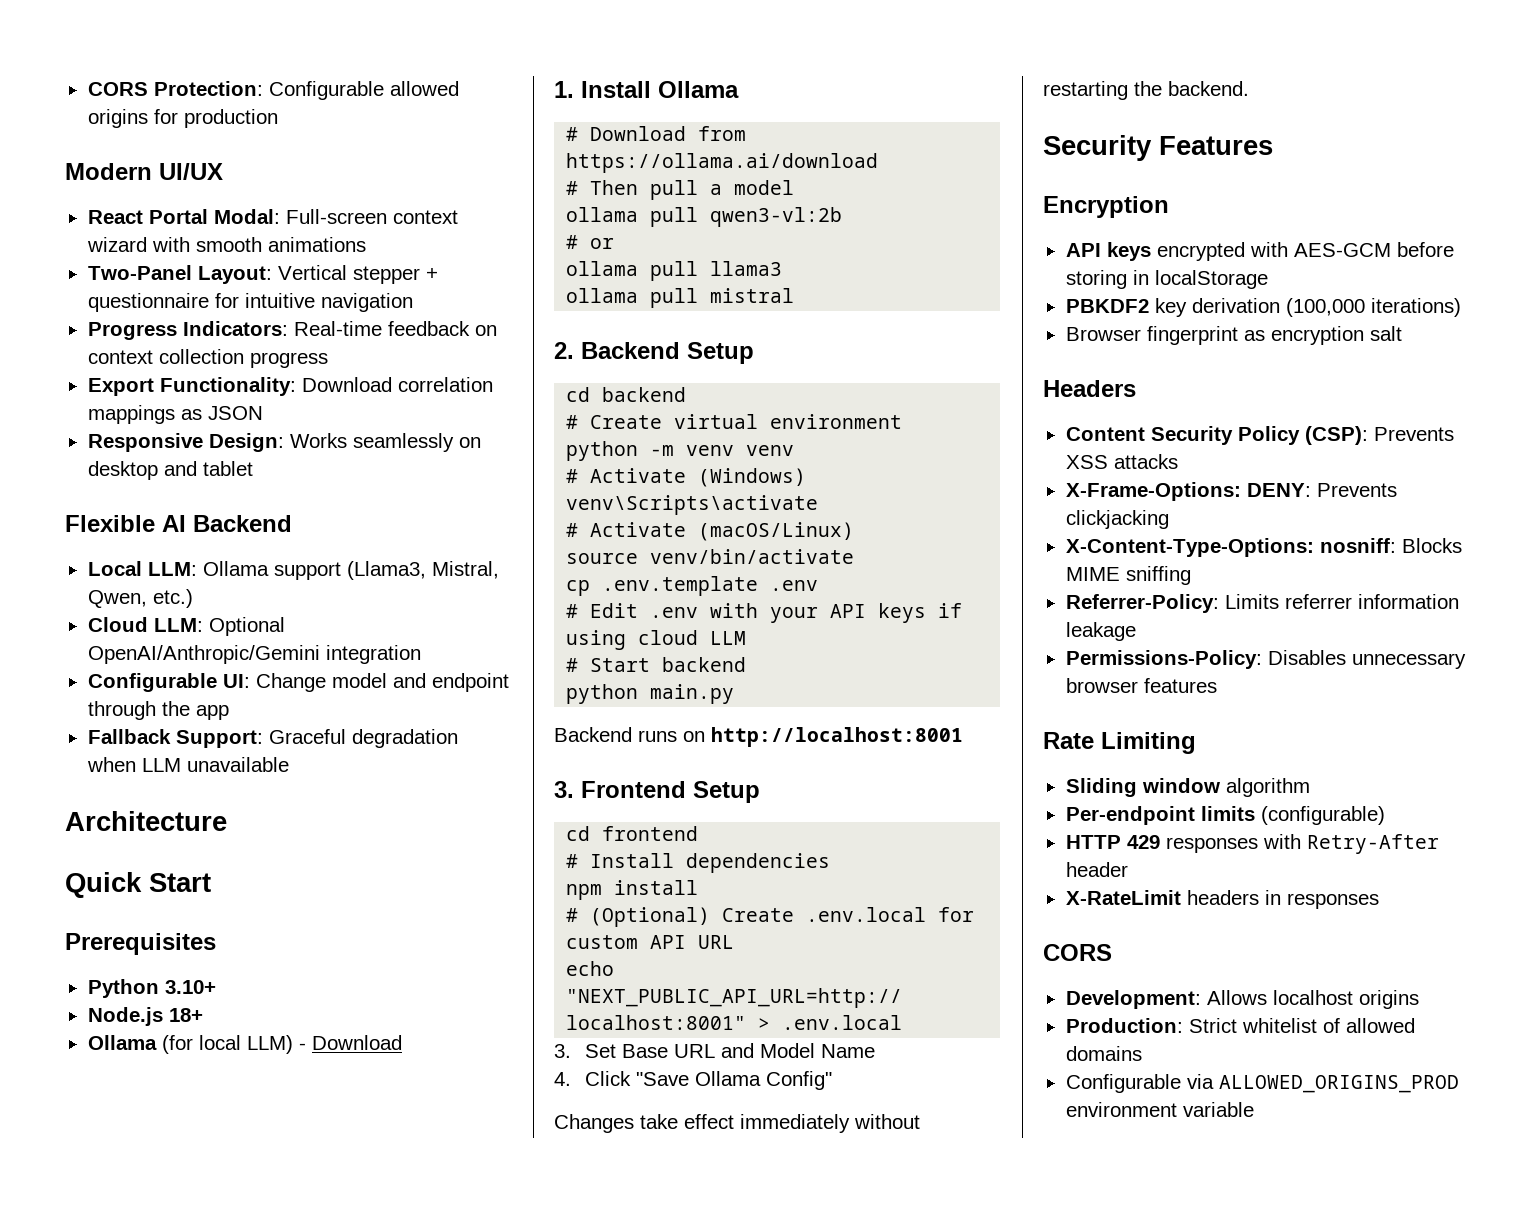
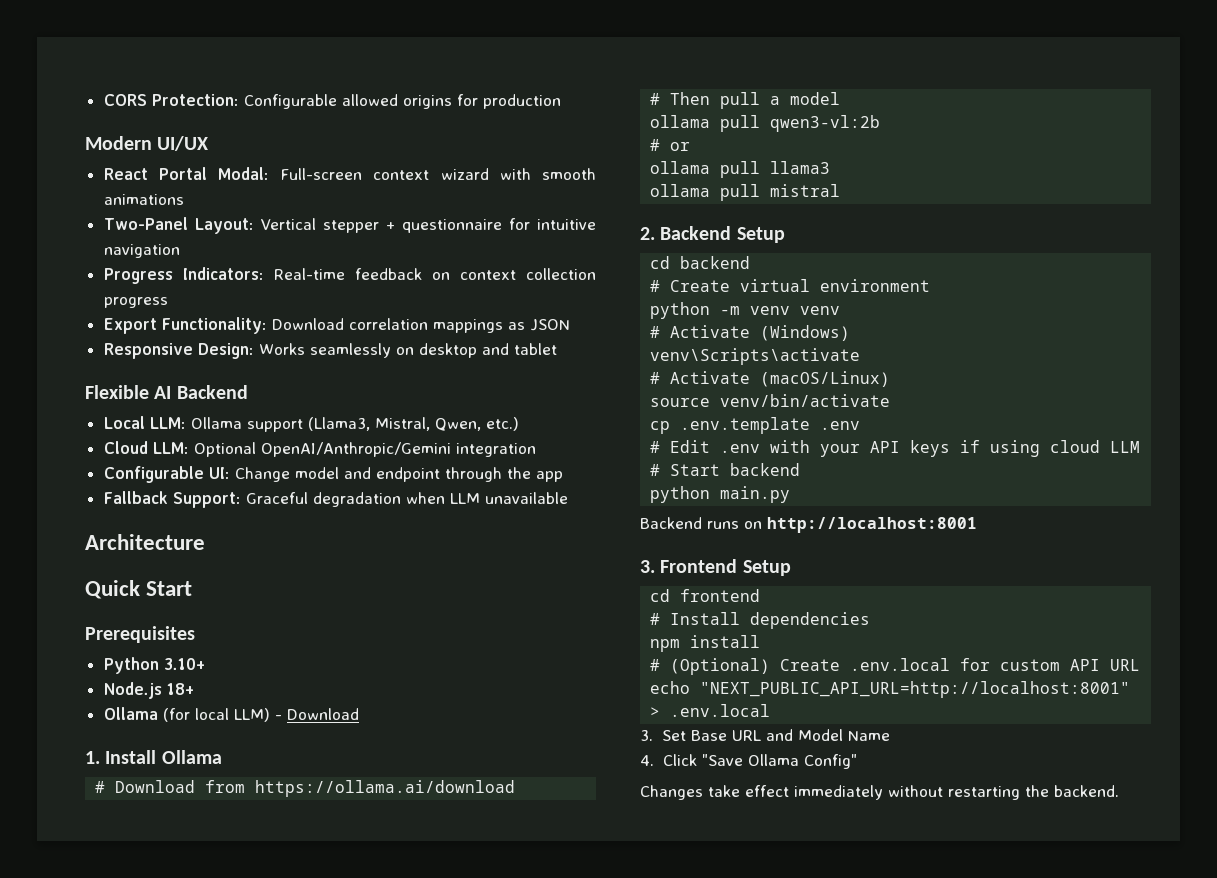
[1043,135,1273,161] [1043,196,1169,218] [1065,242,1454,261] [1065,270,1268,289] [1065,298,1461,317] [1065,326,1402,345] [1043,380,1136,397] [1065,426,1454,445] [1065,454,1178,469] [1065,482,1397,501] [1065,510,1169,529] [1065,538,1462,557] [1065,566,1191,585] [1065,594,1459,613] [1065,622,1136,641] [1065,650,1466,669] [1065,678,1217,693] [1043,732,1196,754] [1065,778,1310,797] [1065,806,1385,825] [1065,834,1439,854] [1065,862,1128,877] [1065,890,1379,909] [1043,944,1112,961] [1065,990,1419,1009] [1065,1018,1415,1033] [1065,1046,1142,1061] [1065,1074,1459,1093] [1065,1102,1254,1117] // Security Features // Encryption // API keys encrypted with AES-GCM before storing in localStorage // PBKDF2 key derivation (100,000 iterations) // Browser fingerprint as encryption salt // Headers // Content Security Policy (CSP): Prevents XSS attacks // X-Frame-Options: DENY: Prevents clickjacking // X-Content-Type-Options: nosniff: Blocks MIME sniffing // Referrer-Policy: Limits referrer information leakage // Permissions-Policy: Disables unnecessary browser features // Rate Limiting // Sliding window algorithm // Per-endpoint limits (configurable) // HTTP 429 responses with Retry-After header // X-RateLimit headers in responses // CORS // Development: Allows localhost origins // Production: Strict whitelist of allowed domains // Configurable via ALLOWED_ORIGINS_PROD environment variable -> (1119, 791) none

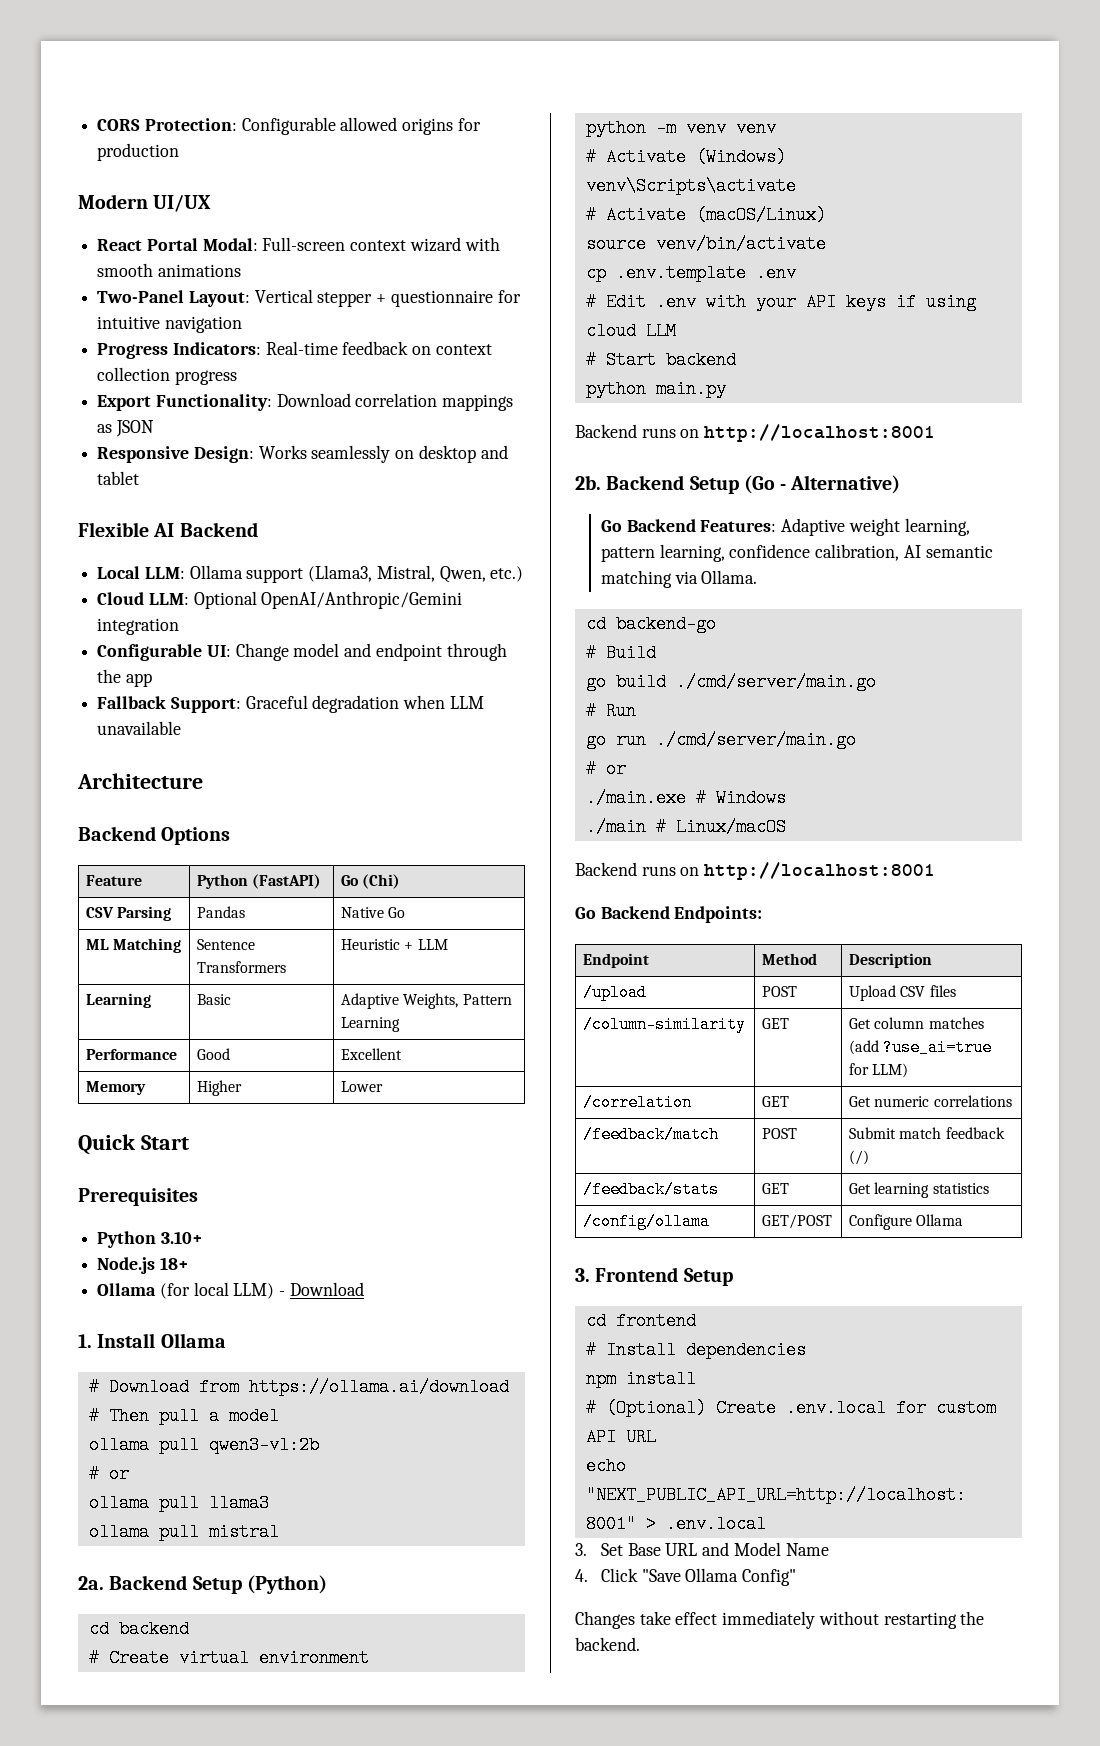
(205, 542) none -> [78,826,231,845] [86,875,143,886] [197,874,322,889] [341,874,401,889] [86,906,172,921] [197,906,246,918] [341,907,406,918] [86,938,182,953] [197,939,256,950] [197,961,287,973] [341,939,448,950] [86,993,152,1008] [197,994,232,1005] [341,993,512,1009] [341,1017,401,1032] [86,1049,178,1060] [197,1048,231,1060] [341,1048,403,1060] [86,1081,147,1095] [197,1080,243,1096] [341,1081,384,1092] // Backend Options // Feature | Python (FastAPI) | Go (Chi) // CSV Parsing | Pandas | Native Go // ML Matching | Sentence Transformers | Heuristic + LLM // Learning | Basic | Adaptive Weights, Pattern Learning // Performance | Good | Excellent // Memory | Higher | Lower
[640,226,785,243] 2. Backend Setup -> [78,1575,327,1594] 2a. Backend Setup (Python)
(977, 525) none -> [575,475,901,494] [600,518,970,536] [600,544,993,562] [600,570,758,588] [585,615,716,633] [585,644,656,662] [585,673,876,691] [585,702,636,720] [585,731,856,749] [585,760,626,778] [585,789,786,807] [585,818,786,836] [575,862,936,880] [575,906,763,923] [583,953,650,968] [762,953,818,965] [849,953,933,968] [583,984,648,1001] [762,986,798,997] [849,985,956,1001] [583,1016,747,1033] [762,1018,790,1029] [849,1017,984,1029] [849,1039,993,1056] [849,1063,909,1078] [583,1094,693,1111] [762,1096,790,1107] [849,1095,1012,1107] [583,1126,720,1143] [762,1128,798,1139] [849,1127,1005,1139] [849,1150,870,1165] [583,1181,720,1198] [762,1183,790,1194] [849,1182,989,1198] [583,1213,711,1230] [762,1214,833,1229] [849,1214,964,1230] // 2b. Backend Setup (Go - Alternative) // Go Backend Features: Adaptive weight learning, pattern learning, confidence calibration, AI semantic matching via Ollama. // cd backend-go // # Build // go build ./cmd/server/main.go // # Run // go run ./cmd/server/main.go // # or // ./main.exe # Windows // ./main # Linux/macOS // Backend runs on http://localhost:8001 // Go Backend Endpoints: // Endpoint | Method | Description // /upload | POST | Upload CSV files // /column-similarity | GET | Get column matches (add ?use_ai=true for LLM) // /correlation | GET | Get numeric correlations // /feedback/match | POST | Submit match feedback (/) // /feedback/stats | GET | Get learning statistics // /config/ollama | GET/POST | Configure Ollama

